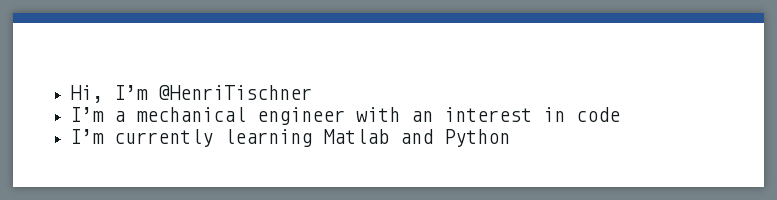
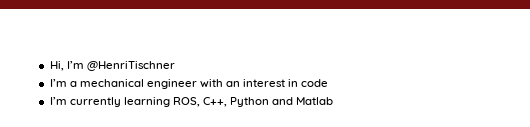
[323,129,511,147] Matlab and Python -> [172,97,334,107] ROS, C++, Python and Matlab

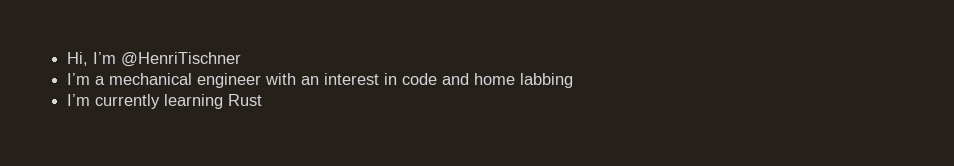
(329, 83) none -> [442,73,574,88] and home labbing
[172,97,334,107] ROS, C++, Python and Matlab -> [228,94,263,106] Rust

